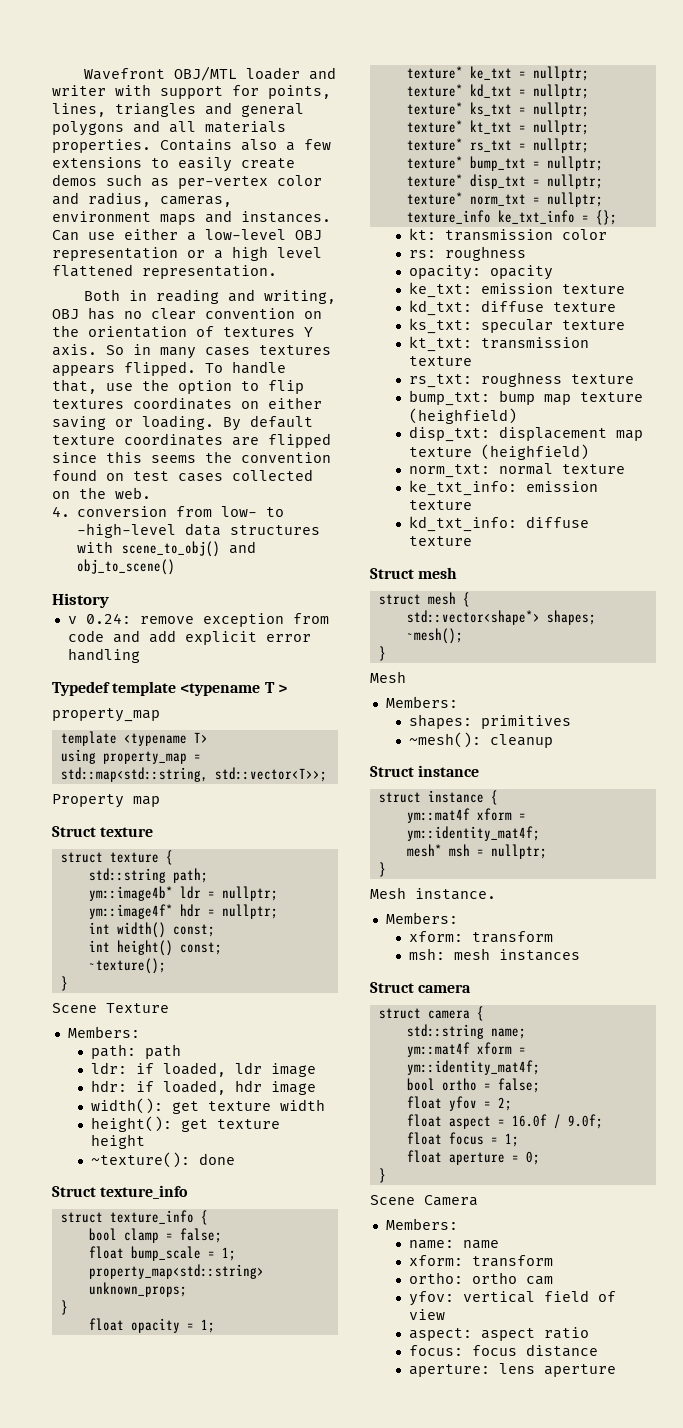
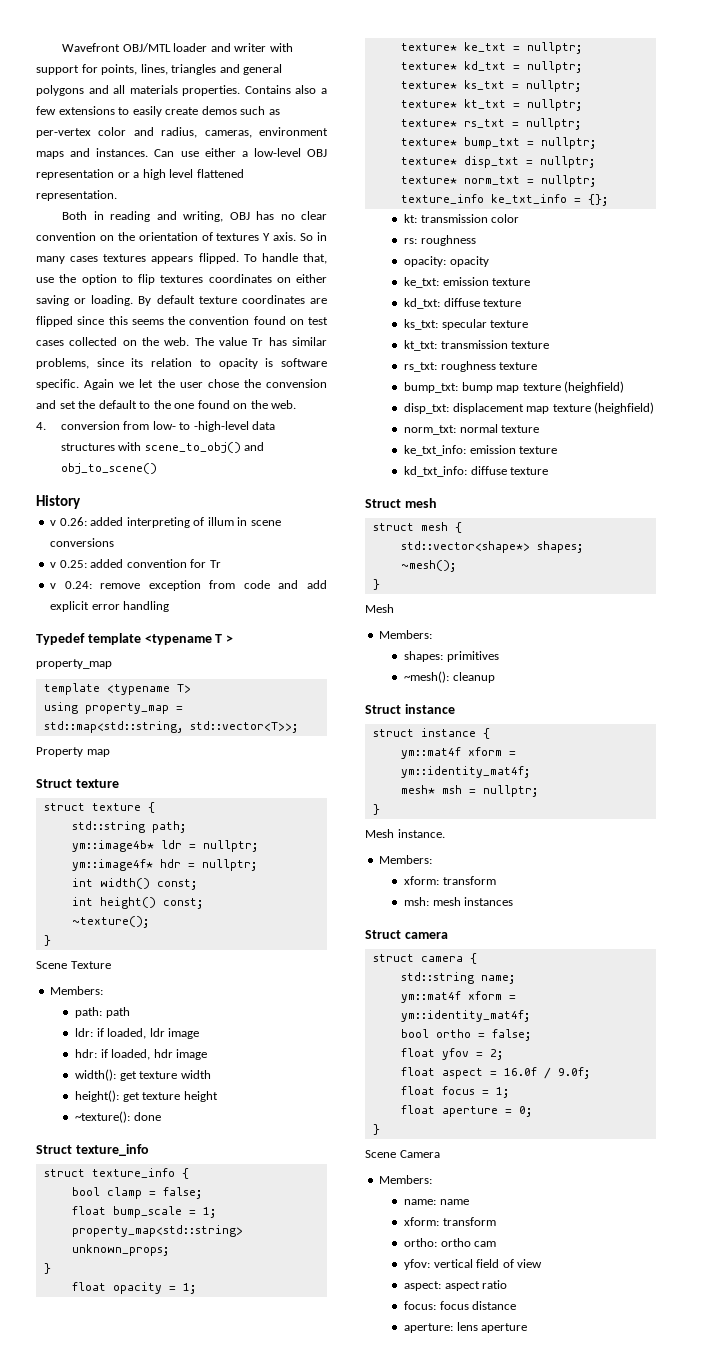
(151, 493) none -> [194,337,327,346] [36,358,328,369] [36,379,327,390] [36,400,297,409] The value Tr has similar problems, since its relation to opacity is software specific. Again we let the user chose the convension and set the default to the one found on the web.
(109, 600) none -> [50,517,281,528] [50,538,115,547] [50,559,221,568] // v 0.26: added interpreting of illum in scene conversions // v 0.25: added convention for Tr

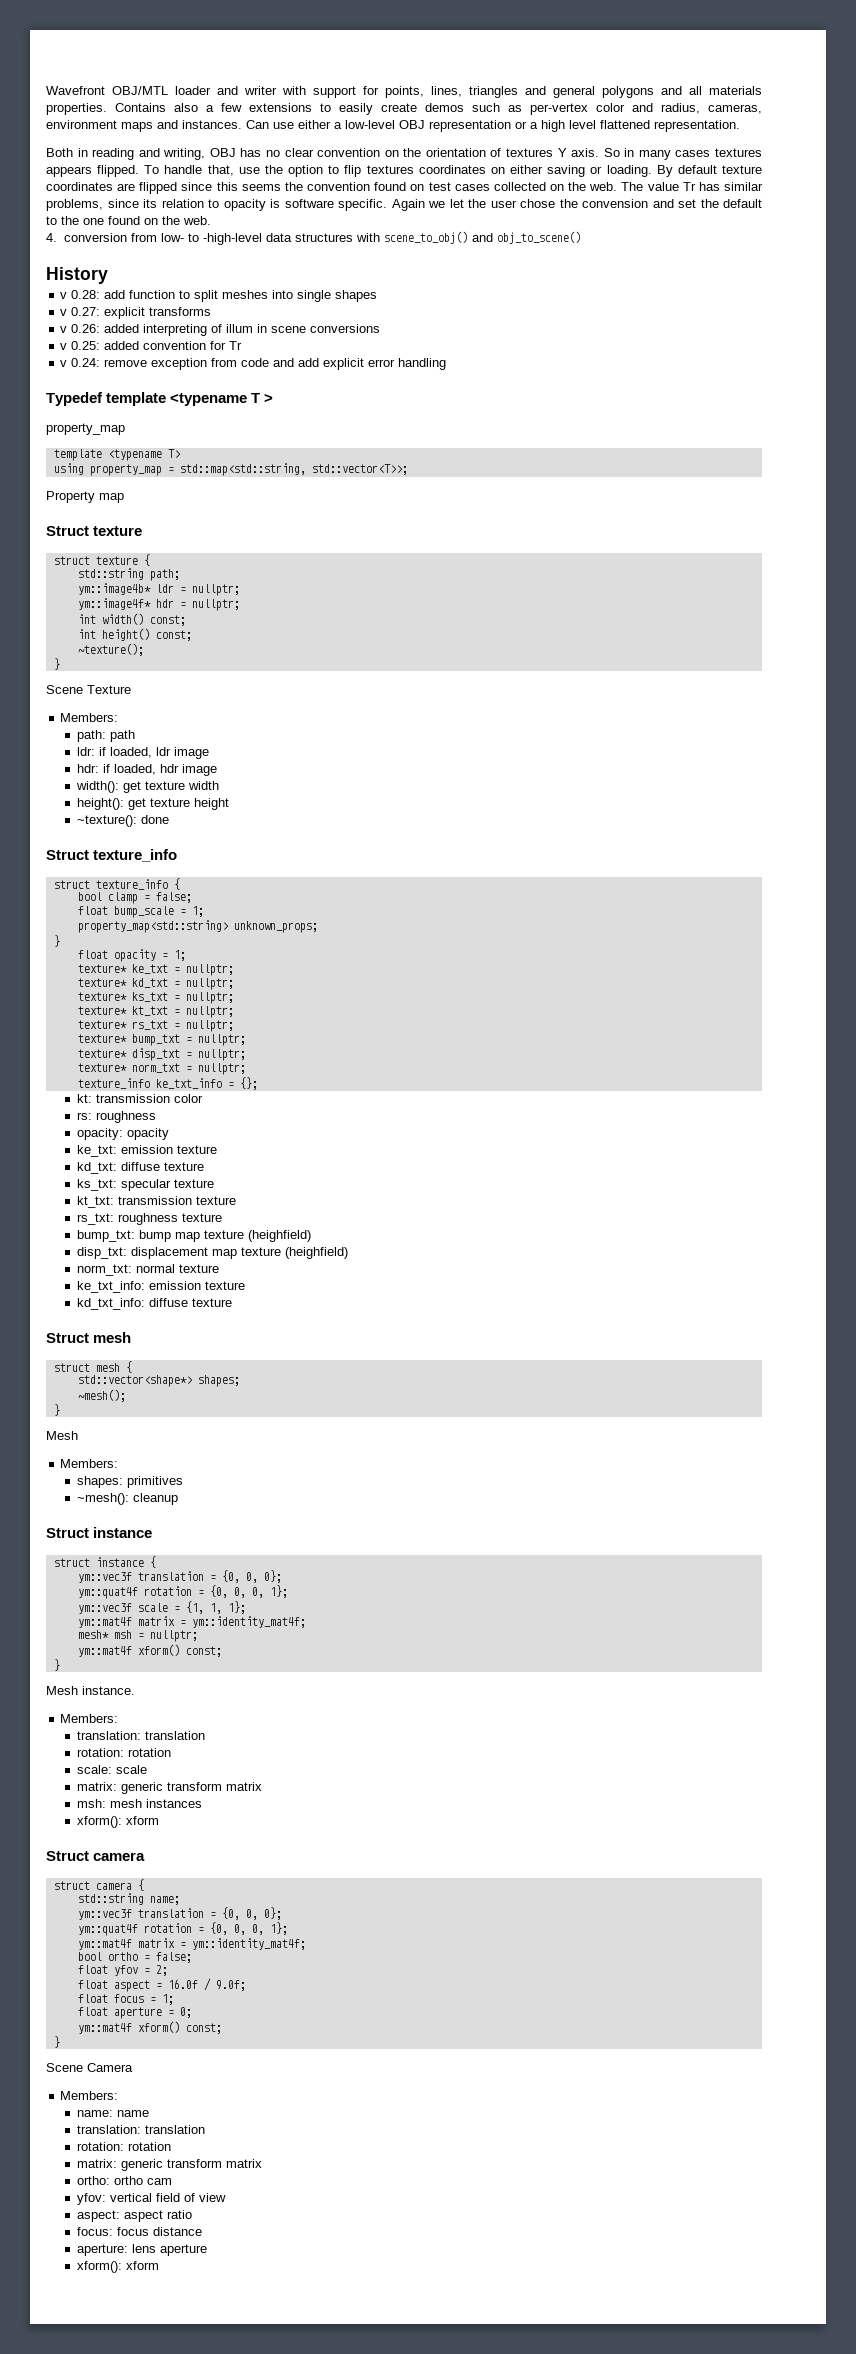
(81, 502) none -> [60,290,378,302] [60,307,212,319] // v 0.28: add function to split meshes into single shapes // v 0.27: explicit transforms
[400,747,502,759] // ym::mat4f xform -> [77,1570,282,1583] [77,1585,288,1599] [77,1601,246,1614] [77,1616,175,1628] // ym::vec3f translation = {0, 0, 0}; // ym::quat4f rotation = {0, 0, 0, 1}; // ym::vec3f scale = {1, 1, 1}; // ym::mat4f matrix
(538, 791) none -> [77,1644,222,1657] // ym::mat4f xform() const;
[404,876,496,885] xform: transform -> [76,1731,205,1740] [76,1748,171,1757] [76,1765,147,1774] [76,1782,262,1794] translation: translation // rotation: rotation // scale: scale // matrix: generic transform matrix
(514, 901) none -> [76,1816,159,1828] // xform(): xform
[400,991,502,1003] // ym::mat4f xform -> [77,1907,282,1920] [77,1922,288,1936] [77,1938,175,1950] // ym::vec3f translation = {0, 0, 0}; // ym::quat4f rotation = {0, 0, 0, 1}; // ym::mat4f matrix
(532, 1111) none -> [77,2021,222,2034] // ym::mat4f xform() const;
[404,1217,496,1226] xform: transform -> [76,2125,205,2134] [76,2142,171,2151] [76,2159,262,2171] translation: translation // rotation: rotation // matrix: generic transform matrix
(528, 1328) none -> [76,2261,159,2273] // xform(): xform

